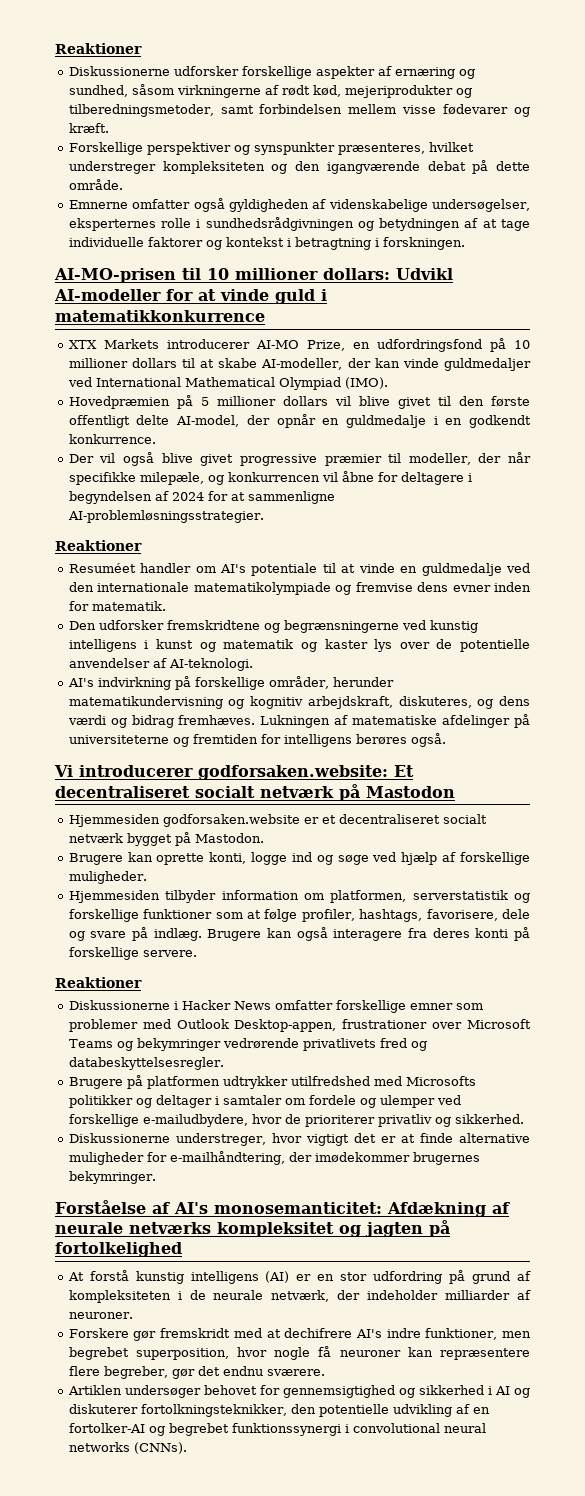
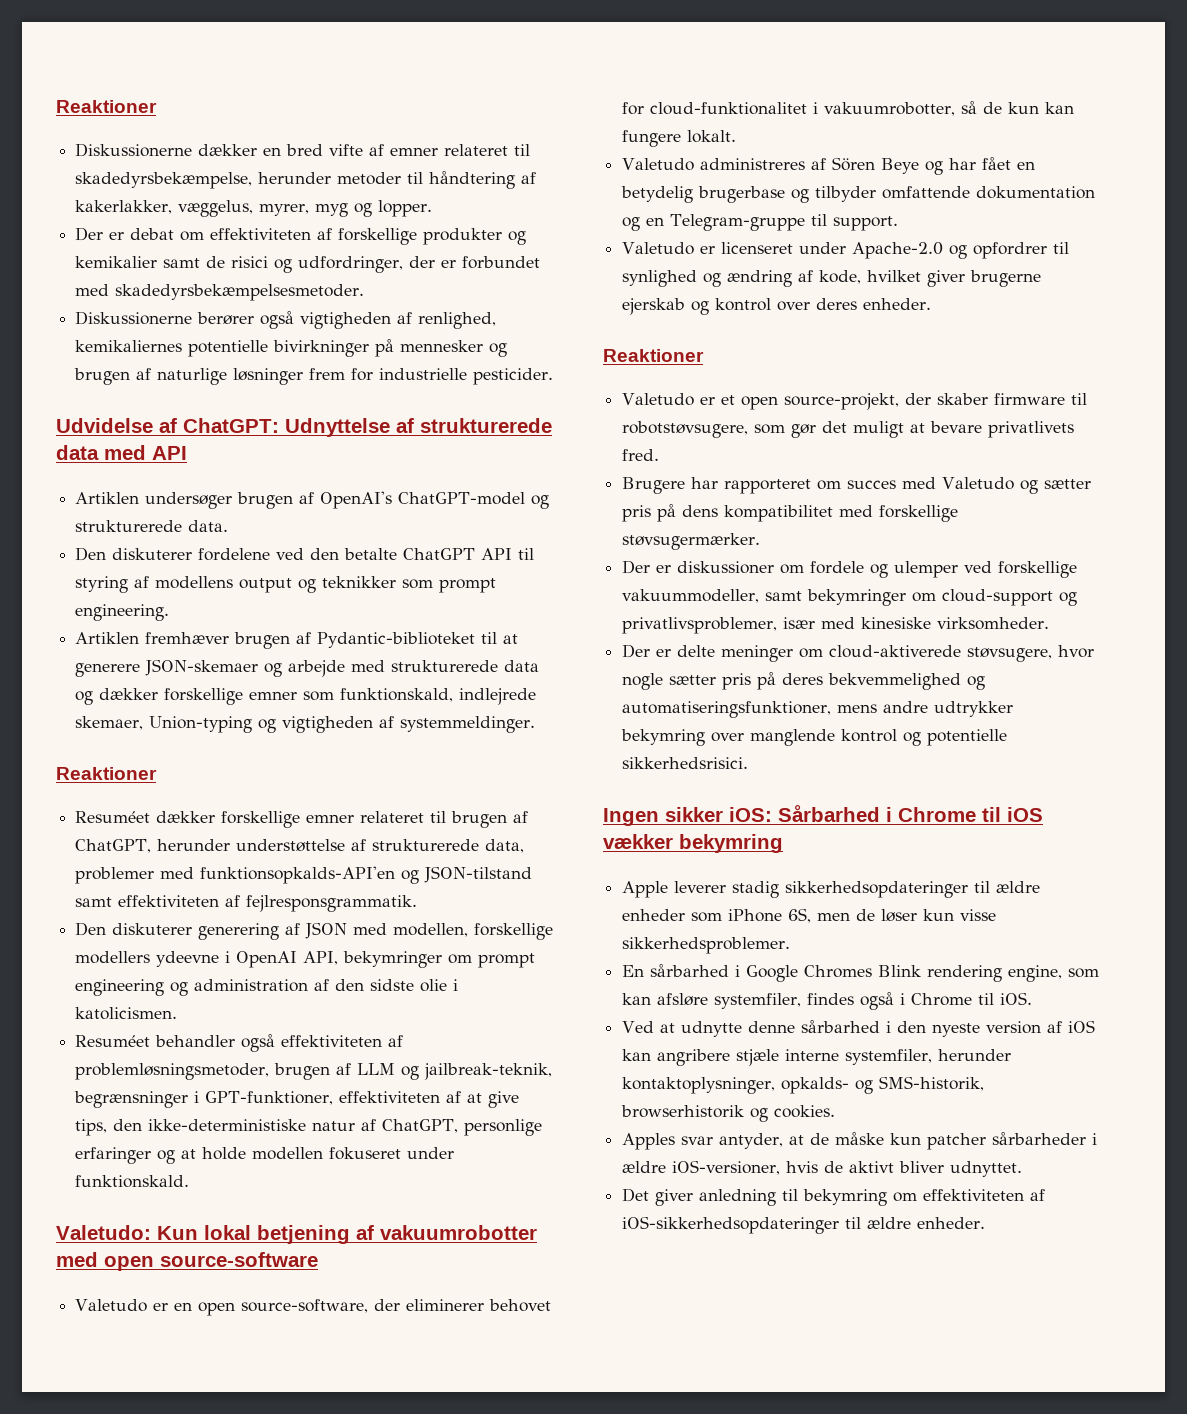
[55,43,142,54] [68,66,475,79] [68,84,472,98] [68,104,530,117] [68,123,109,133] [68,142,474,155] [68,160,530,174] [68,179,123,190] [68,198,531,212] [68,217,530,231] [68,237,465,250] [54,268,453,283] [54,289,327,304] [55,310,265,322] [68,338,530,352] [68,358,531,371] [67,377,388,390] [68,395,530,409] [68,414,532,428] [68,434,156,444] [68,452,531,466] [68,471,472,485] [68,491,335,504] [67,510,264,523] [55,540,142,551] [68,563,531,576] [68,582,531,595] [68,601,166,611] [68,620,478,633] [68,639,530,652] [68,658,253,671] [67,676,394,690] [68,696,530,709] [67,714,530,728] [68,733,446,747] [54,765,414,780] [55,784,455,801] [68,814,487,827] [68,832,264,846] [68,852,530,865] [68,871,147,884] [68,890,530,903] [68,909,530,922] [68,927,531,941] [68,947,197,960] [55,977,142,988] [68,1000,483,1013] [68,1019,531,1032] [68,1038,427,1051] [68,1057,224,1070] [68,1075,476,1089] [68,1095,282,1108] Reaktioner // Diskussionerne udforsker forskellige aspekter af ernæring og sundhed, såsom virkningerne af rødt kød, mejeriprodukter og tilberedningsmetoder, samt forbindelsen mellem visse fødevarer og kræft. // Forskellige perspektiver og synspunkter præsenteres, hvilket understreger kompleksiteten og den igangværende debat på dette område. // Emnerne omfatter også gyldigheden af videnskabelige undersøgelser, eksperternes rolle i sundhedsrådgivningen og betydningen af at tage individuelle faktorer og kontekst i betragtning i forskningen. // AI-MO-prisen til 10 millioner dollars: Udvikl AI-modeller for at vinde guld i matematikkonkurrence // XTX Markets introducerer AI-MO Prize, en udfordringsfond på 10 millioner dollars til at skabe AI-modeller, der kan vinde guldmedaljer ved International Mathematical Olympiad (IMO). // Hovedpræmien på 5 millioner dollars vil blive givet til den første offentligt delte AI-model, der opnår en guldmedalje i en godkendt konkurrence. // Der vil også blive givet progressive præmier til modeller, der når specifikke milepæle, og konkurrencen vil åbne for deltagere i begyndelsen af 2024 for at sammenligne AI-problemløsningsstrategier. // Reaktioner // Resuméet handler om AI's potentiale til at vinde en guldmedalje ved den internationale matematikolympiade og fremvise dens evner inden for matematik. // Den udforsker fremskridtene og begrænsningerne ved kunstig intelligens i kunst og matematik og kaster lys over de potentielle anvendelser af AI-teknologi. // AI's indvirkning på forskellige områder, herunder matematikundervisning og kognitiv arbejdskraft, diskuteres, og dens værdi og bidrag fremhæves. Lukningen af matematiske afdelinger på universiteterne og fremtiden for intelligens berøres også. // Vi introducerer godforsaken.website: Et decentraliseret socialt netværk på Mastodon // Hjemmesiden godforsaken.website er et decentraliseret socialt netværk bygget på Mastodon. // Brugere kan oprette konti, logge ind og søge ved hjælp af forskellige muligheder. // Hjemmesiden tilbyder information om platformen, serverstatistik og forskellige funktioner som at følge profiler, hashtags, favorisere, dele og svare på indlæg. Brugere kan også interagere fra deres konti på forskellige servere. // Reaktioner // Diskussionerne i Hacker News omfatter forskellige emner som problemer med Outlook Desktop-appen, frustrationer over Microsoft Teams og bekymringer vedrørende privatlivets fred og databeskyttelsesregler. // Brugere på platformen udtrykker utilfredshed med Microsofts politikker og deltager i samtaler -> [56,100,157,113] [75,143,531,157] [75,171,537,189] [75,200,433,217] [75,227,527,245] [75,256,541,273] [75,284,365,301] [75,311,497,329] [75,339,508,357] [74,368,554,385] [56,418,552,437] [56,445,187,460] [75,491,550,509] [75,520,229,532] [75,547,535,561] [75,576,497,593] [75,604,170,621] [75,632,519,649] [75,659,540,677] [75,688,537,705] [75,716,536,733] [56,767,157,780] [75,811,529,828] [75,839,525,853] [75,866,533,884] [75,895,418,912] [75,922,554,940] [75,951,536,968] [75,979,459,996] [75,1007,178,1020] [75,1034,404,1052] [75,1063,553,1080] [74,1091,520,1108] [75,1119,543,1136] [75,1147,455,1164] [75,1175,190,1188] [56,1225,537,1244] [56,1252,318,1271] [75,1299,552,1316] [622,101,1075,116] [622,130,737,147] [622,157,1036,175] [621,186,1096,203] [622,214,899,231] [622,242,1070,259] [622,270,1042,287] [622,298,932,315] [603,349,704,362] [622,393,1088,410] [622,421,1075,438] [622,449,660,461] [622,477,1092,494] [622,504,959,522] [622,533,761,550] [622,560,775,574] Reaktioner // Diskussionerne dækker en bred vifte af emner relateret til skadedyrsbekæmpelse, herunder metoder til håndtering af kakerlakker, væggelus, myrer, myg og lopper. // Der er debat om effektiviteten af forskellige produkter og kemikalier samt de risici og udfordringer, der er forbundet med skadedyrsbekæmpelsesmetoder. // Diskussionerne berører også vigtigheden af renlighed, kemikaliernes potentielle bivirkninger på mennesker og brugen af naturlige løsninger frem for industrielle pesticider. // Udvidelse af ChatGPT: Udnyttelse af strukturerede data med API // Artiklen undersøger brugen af OpenAI's ChatGPT-model og strukturerede data. // Den diskuterer fordelene ved den betalte ChatGPT API til styring af modellens output og teknikker som prompt engineering. // Artiklen fremhæver brugen af Pydantic-biblioteket til at generere JSON-skemaer og arbejde med strukturerede data og dækker forskellige emner som funktionskald, indlejrede skemaer, Union-typing og vigtigheden af systemmeldinger. // Reaktioner // Resuméet dækker forskellige emner relateret til brugen af ChatGPT, herunder understøttelse af strukturerede data, problemer med funktionsopkalds-API'en og JSON-tilstand samt effektiviteten af fejlresponsgrammatik. // Den diskuterer generering af JSON med modellen, forskellige modellers ydeevne i OpenAI API, bekymringer om prompt engineering og administration af den sidste olie i katolicismen. // Resuméet behandler også effektiviteten af problemløsningsmetoder, brugen af LLM og jailbreak-teknik, begrænsninger i GPT-funktioner, effektiviteten af at give tips, den ikke-deterministiske natur af ChatGPT, personlige erfaringer og at holde modellen fokuseret under funktionskald. // Valetudo: Kun lokal betjening af vakuumrobotter med open source-software // Valetudo er en open source-software, der eliminerer behovet for cloud-funktionalitet i vakuumrobotter, så de kun kan fungere lokalt. // Valetudo administreres af Sören Beye og har fået en betydelig brugerbase og tilbyder omfattende dokumentation og en Telegram-gruppe til support. // Valetudo er licenseret under Apache-2.0 og opfordrer til synlighed og ændring af kode, hvilket giver brugerne ejerskab og kontrol over deres enheder. // Reaktioner // Valetudo er et open source-projekt, der skaber firmware til robotstøvsugere, som gør det muligt at bevare privatlivets fred. // Brugere har rapporteret om succes med Valetudo og sætter pris på dens kompatibilitet med forskellige støvsugermærker. // Der er diskussioner
[142,1114,524,1127] [68,1133,530,1146] [68,1151,480,1165] [68,1171,156,1184] [55,1200,510,1217] [55,1220,450,1237] [55,1242,182,1257] [67,1270,531,1284] [68,1290,531,1303] [68,1312,133,1319] [68,1328,531,1341] [68,1346,530,1360] [68,1366,325,1379] [67,1385,530,1398] [68,1404,490,1417] [68,1423,486,1436] [68,1442,187,1454] e-mailudbydere, hvor de prioriterer privatliv og sikkerhed. // Diskussionerne understreger, hvor vigtigt det er at finde alternative muligheder for e-mailhåndtering, der imødekommer brugernes bekymringer. // Forståelse af AI's monosemanticitet: Afdækning af neurale netværks kompleksitet og jagten på fortolkelighed // At forstå kunstig intelligens (AI) er en stor udfordring på grund af kompleksiteten i de neurale netværk, der indeholder milliarder af neuroner. // Forskere gør fremskridt med at dechifrere AI's indre funktioner, men begrebet superposition, hvor nogle få neuroner kan repræsentere flere begreber, gør det endnu sværere. // Artiklen undersøger behovet for gennemsigtighed og sikkerhed i AI og diskuterer fortolkningsteknikker, den potentielle udvikling af en fortolker-AI og begrebet funktionssynergi i convolutional neural networks (CNNs). -> [622,589,1078,606] [622,617,1050,634] [622,644,1095,662] [622,672,986,690] [622,701,1014,718] [621,729,1008,746] [622,757,749,769] [603,805,1043,826] [603,834,783,853] [622,881,1041,898] [622,908,997,923] [622,937,791,954] [622,964,1100,982] [622,992,1033,1010] [622,1020,1096,1037] [622,1049,1012,1066] [622,1076,985,1094] [621,1105,836,1122] [622,1132,1098,1150] [622,1160,1023,1177] [622,1188,1046,1206] [622,1216,986,1234] vakuummodeller, samt bekymringer om cloud-support og privatlivsproblemer, især med kinesiske virksomheder. // Der er delte meninger om cloud-aktiverede støvsugere, hvor nogle sætter pris på deres bekvemmelighed og automatiseringsfunktioner, mens andre udtrykker bekymring over manglende kontrol og potentielle sikkerhedsrisici. // Ingen sikker iOS: Sårbarhed i Chrome til iOS vækker bekymring // Apple leverer stadig sikkerhedsopdateringer til ældre enheder som iPhone 6S, men de løser kun visse sikkerhedsproblemer. // En sårbarhed i Google Chromes Blink rendering engine, som kan afsløre systemfiler, findes også i Chrome til iOS. // Ved at udnytte denne sårbarhed i den nyeste version af iOS kan angribere stjæle interne systemfiler, herunder kontaktoplysninger, opkalds- og SMS-historik, browserhistorik og cookies. // Apples svar antyder, at de måske kun patcher sårbarheder i ældre iOS-versioner, hvis de aktivt bliver udnyttet. // Det giver anledning til bekymring om effektiviteten af iOS-sikkerhedsopdateringer til ældre enheder.

